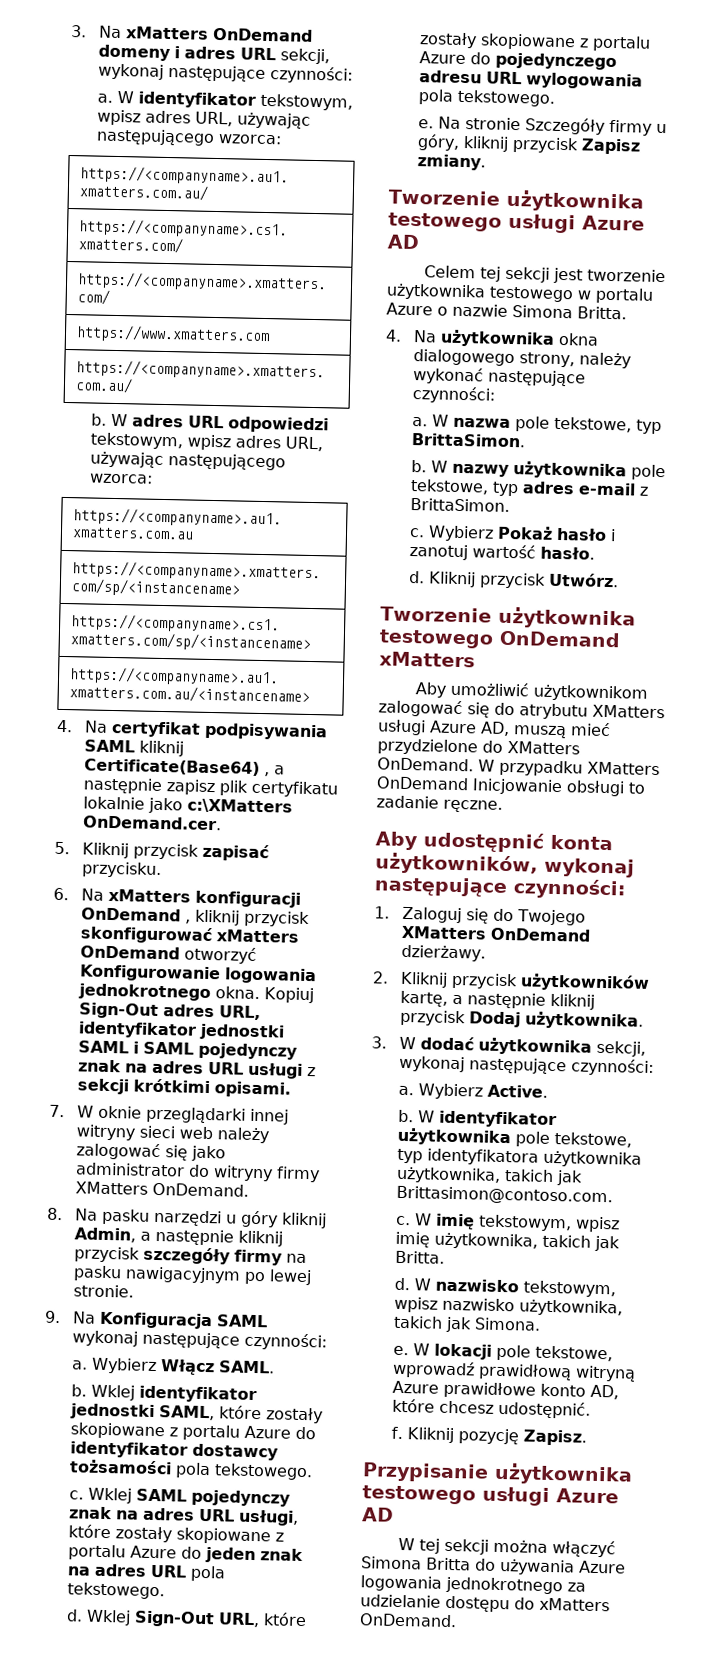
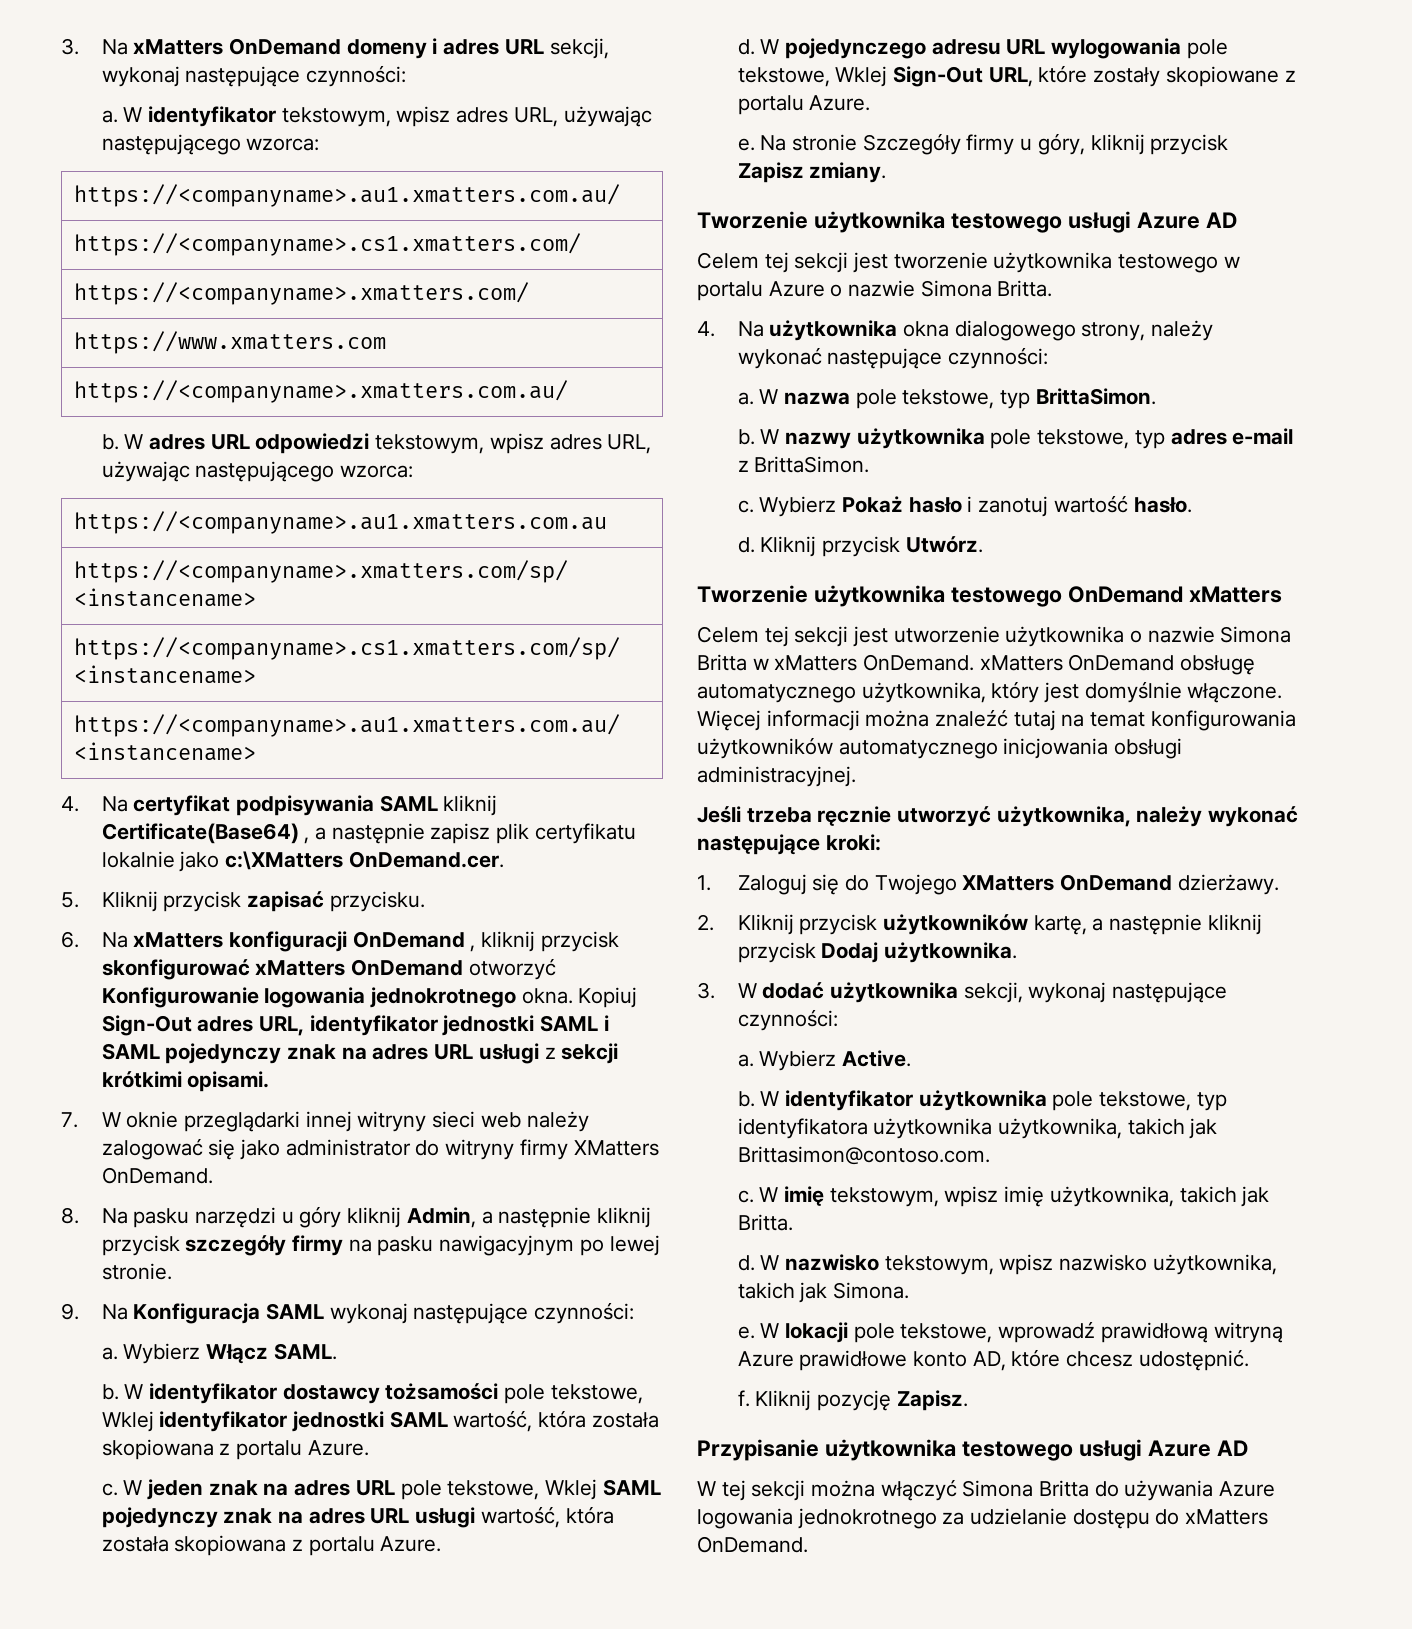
[90,1384,257,1404] [69,1403,323,1424] [69,1422,316,1441] [69,1441,279,1461] [68,1459,313,1481] [68,1490,84,1500] Wklej identyfikator jednostki SAML, które zostały skopiowane z portalu Azure do identyfikator dostawcy tożsamości pola tekstowego. // c. -> [124,1383,643,1404] [101,1410,659,1432] [101,1439,369,1460] [101,1479,540,1500] W identyfikator dostawcy tożsamości pole tekstowe, Wklej identyfikator jednostki SAML wartość, która została skopiowana z portalu Azure. // c. W jeden znak na adres URL pole tekstowe,
[237,1509,299,1526] [67,1524,284,1545] [67,1544,303,1564] [66,1563,226,1582] [66,1582,165,1600] [65,1609,83,1622] usługi, które zostały skopiowane z portalu Azure do jeden znak na adres URL pola tekstowego. // d. -> [415,1506,614,1528] [101,1535,442,1556] [737,38,1228,59] [737,67,830,87] usługi wartość, która została skopiowana z portalu Azure. // d. W pojedynczego adresu URL wylogowania pole tekstowe,
[418,51,617,71] [418,70,643,90] [417,89,555,107] Azure do pojedynczego adresu URL wylogowania pola tekstowego. -> [809,95,871,111] Azure.
[414,681,648,702] [378,699,665,720] [377,719,611,739] [377,738,580,756] [377,757,660,777] [376,776,646,797] [376,795,503,813] [375,831,613,853] [375,852,635,878] [374,876,627,900] Aby umożliwić użytkownikom zalogować się do atrybutu XMatters usługi Azure AD, muszą mieć przydzielone do XMatters OnDemand. W przypadku XMatters OnDemand Inicjowanie obsługi to zadanie ręczne. // Aby udostępnić konta użytkowników, wykonaj następujące czynności: -> [697,626,1292,647] [697,654,1256,675] [697,681,1283,703] [697,709,1296,731] [697,737,1183,759] [697,766,856,787] [697,806,1299,827] [697,834,881,855] Celem tej sekcji jest utworzenie użytkownika o nazwie Simona Britta w xMatters OnDemand. xMatters OnDemand obsługę automatycznego użytkownika, który jest domyślnie włączone. Więcej informacji można znaleźć tutaj na temat konfigurowania użytkowników automatycznego inicjowania obsługi administracyjnej. // Jeśli trzeba ręcznie utworzyć użytkownika, należy wykonać następujące kroki:

